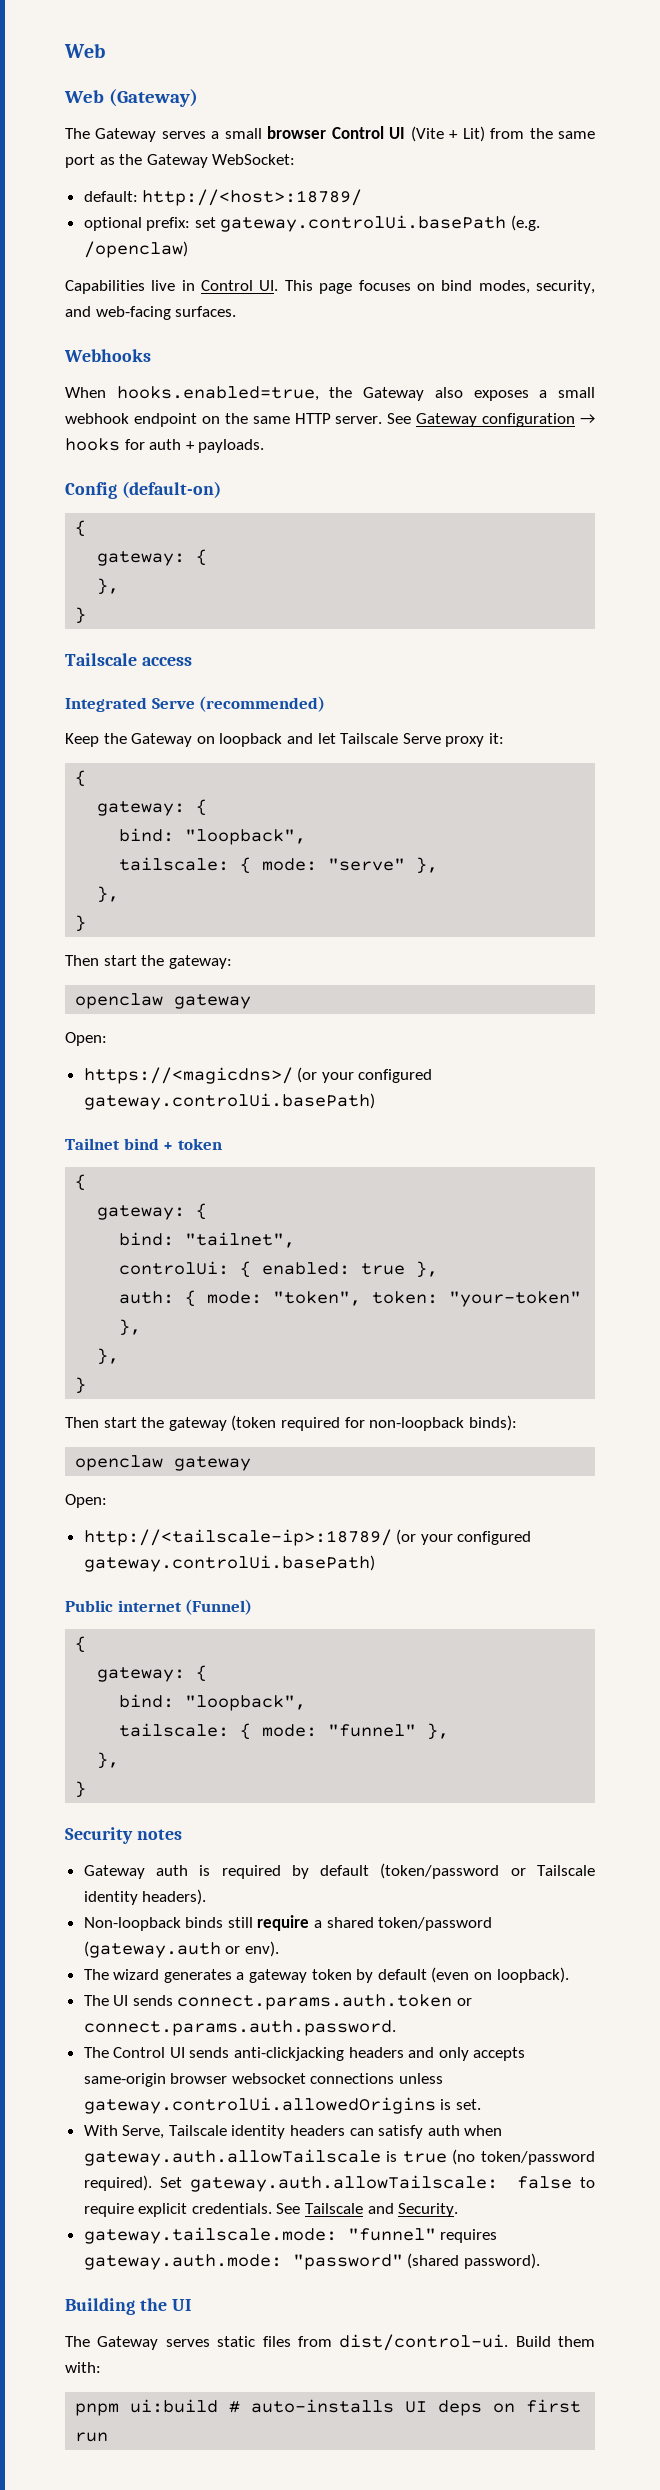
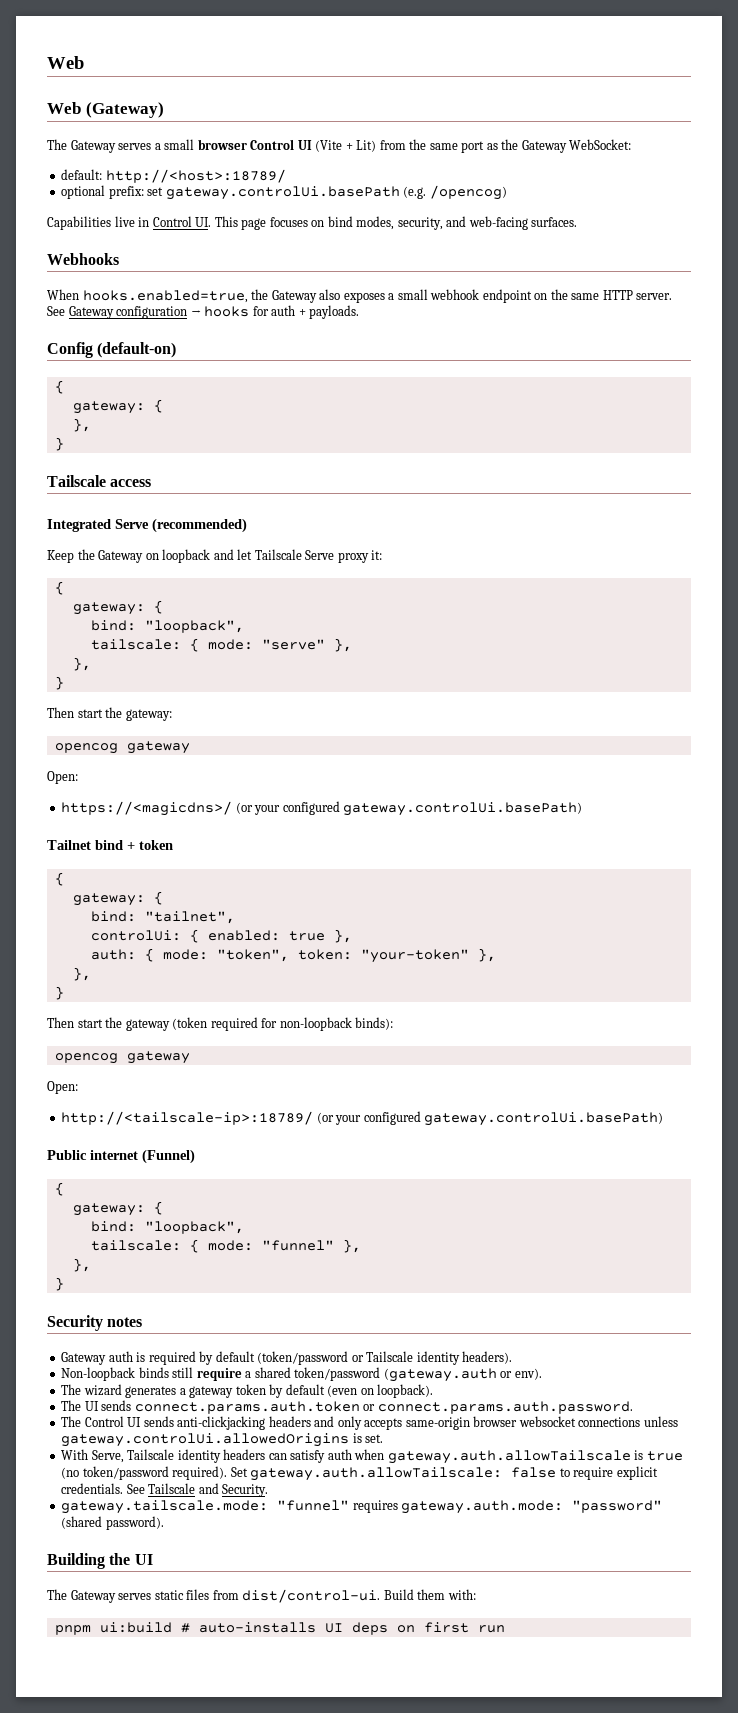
[83,241,188,258] /openclaw) -> [429,185,507,200] /opencog)
[75,993,164,1009] openclaw -> [54,743,118,754] opencog
[75,1455,164,1471] openclaw -> [54,1053,118,1064] opencog

